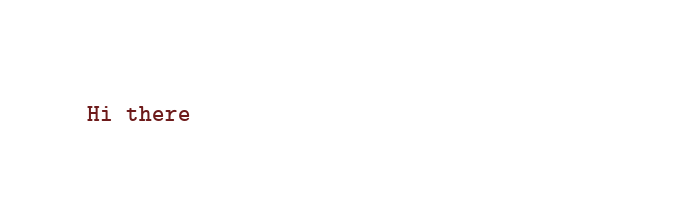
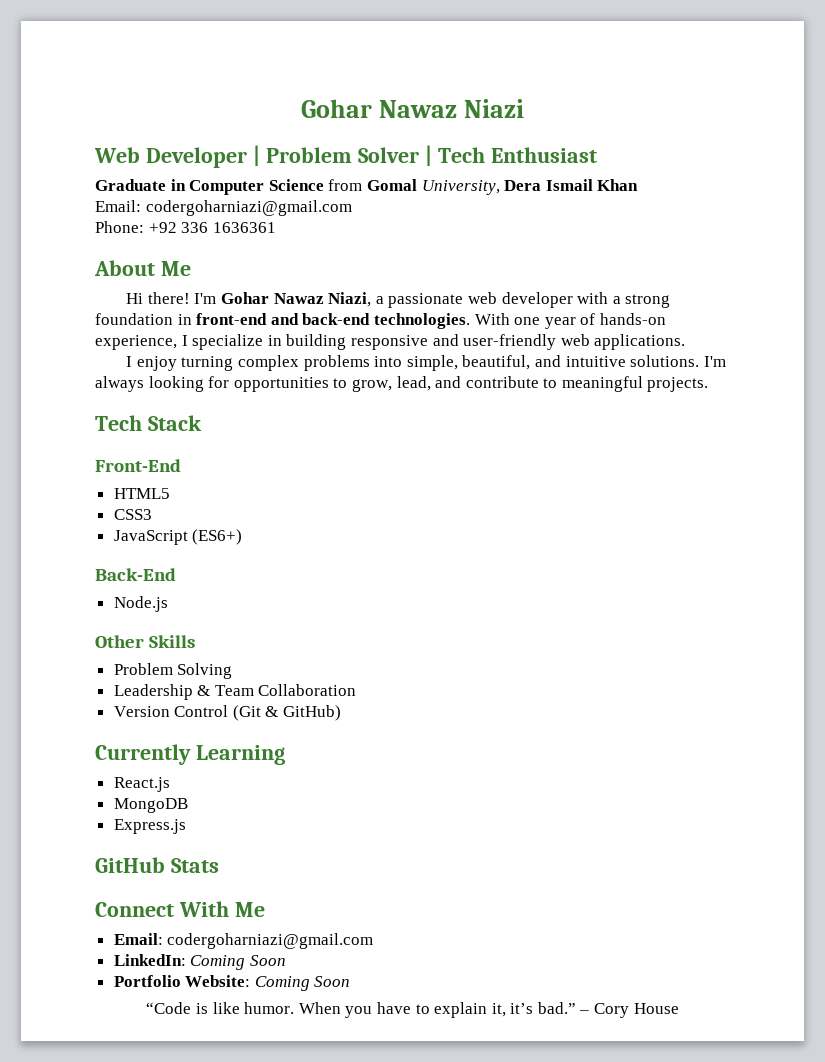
[87,106,191,121] Hi there -> [301,99,524,118] [94,145,597,168] [95,179,639,195] [95,200,352,216] [95,221,276,233] [94,260,191,276] [126,292,671,308] [95,313,666,329] [95,334,686,350] [126,355,726,371] [95,376,709,392] [95,415,202,431] [95,459,181,472] [113,488,170,499] [113,509,152,520] [113,529,243,545] [95,568,176,581] [113,596,168,612] [95,635,196,648] [113,663,233,679] [113,684,357,700] [113,705,342,721] [95,744,285,765] [113,777,170,792] [113,798,188,813] [113,819,186,834] [95,857,219,873] [95,901,265,917] [113,933,374,949] [113,954,286,970] [113,975,351,991] [146,1002,679,1018] Gohar Nawaz Niazi // Web Developer | Problem Solver | Tech Enthusiast // Graduate in Computer Science from Gomal University, Dera Ismail Khan // Email: codergoharniazi@gmail.com // Phone: +92 336 1636361 // About Me // Hi there! I'm Gohar Nawaz Niazi, a passionate web developer with a strong foundation in front-end and back-end technologies. With one year of hands-on experience, I specialize in building responsive and user-friendly web applications. // I enjoy turning complex problems into simple, beautiful, and intuitive solutions. I'm always looking for opportunities to grow, lead, and contribute to meaningful projects. // Tech Stack // Front-End // HTML5 // CSS3 // JavaScript (ES6+) // Back-End // Node.js // Other Skills // Problem Solving // Leadership & Team Collaboration // Version Control (Git & GitHub) // Currently Learning // React.js // MongoDB // Express.js // GitHub Stats // Connect With Me // Email: codergoharniazi@gmail.com // LinkedIn: Coming Soon // Portfolio Website: Coming Soon // “Code is like humor. When you have to explain it, it’s bad.” – Cory House

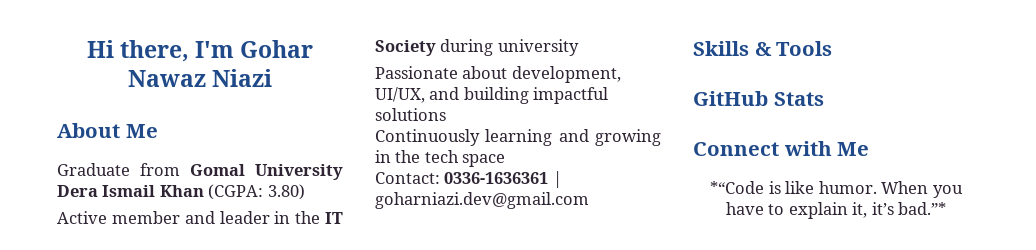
(301, 108) none -> [86,40,235,62] Hi there, I'm
[94,145,597,168] [95,179,324,195] Web Developer | Problem Solver | Tech Enthusiast // Graduate in Computer Science -> [57,123,158,138] [57,163,130,176] About Me // Graduate
[421,180,500,195] University, -> [255,164,343,180] University
[95,200,352,216] [95,221,276,233] [94,260,191,276] [126,292,671,308] [95,313,666,329] [95,334,686,350] [126,355,726,371] [95,376,709,392] [95,415,202,431] [95,459,181,472] [113,488,170,499] [113,509,152,520] [113,529,243,545] [95,568,176,581] [113,596,168,612] [95,635,196,648] [113,663,233,679] [113,684,357,700] [113,705,342,721] [95,744,285,765] [113,777,170,792] [113,798,188,813] [113,819,186,834] // Email: codergoharniazi@gmail.com // Phone: +92 336 1636361 // About Me // Hi there! I'm Gohar Nawaz Niazi, a passionate web developer with a strong foundation in front-end and back-end technologies. With one year of hands-on experience, I specialize in building responsive and user-friendly web applications. // I enjoy turning complex problems into simple, beautiful, and intuitive solutions. I'm always looking for opportunities to grow, lead, and contribute to meaningful projects. // Tech Stack // Front-End // HTML5 // CSS3 // JavaScript (ES6+) // Back-End // Node.js // Other Skills // Problem Solving // Leadership & Team Collaboration // Version Control (Git & GitHub) // Currently Learning // React.js // MongoDB // Express.js -> [208,184,305,200] [57,211,343,224] [375,39,579,56] [375,66,621,83] [375,87,609,104] [375,108,446,121] [375,129,661,146] [375,150,506,167] [375,171,562,188] [375,192,589,209] [693,41,833,56] (CGPA: 3.80) // Active member and leader in the IT Society during university // Passionate about development, UI/UX, and building impactful solutions // Continuously learning and growing in the tech space // Contact: 0336-1636361 | goharniazi.dev@gmail.com // Skills & Tools
[178,901,265,917] [113,933,374,949] [113,954,286,970] [113,975,351,991] [146,1002,192,1014] With Me // Email: codergoharniazi@gmail.com // LinkedIn: Coming Soon // Portfolio Website: Coming Soon // “Code -> [783,141,870,156] [710,181,765,194] with Me // *“Code
[537,1002,679,1018] bad.” – Cory House -> [898,202,947,215] bad.”*

